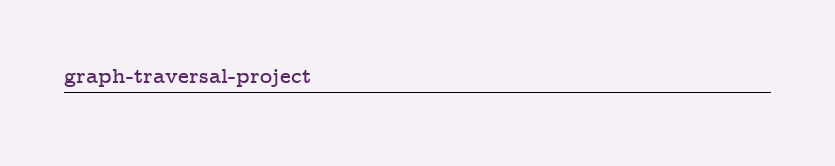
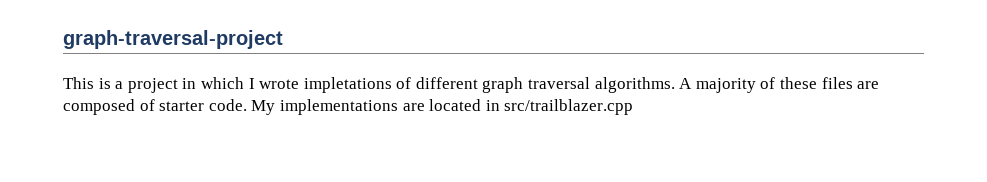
(311, 78) none -> [63,77,880,93] [63,99,634,115] // This is a project in which I wrote impletations of different graph traversal algorithms. A majority of these files are composed of starter code. My implementations are located in src/trailblazer.cpp

